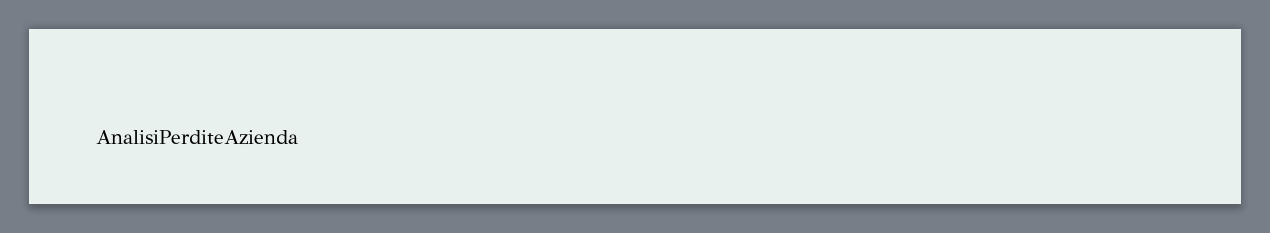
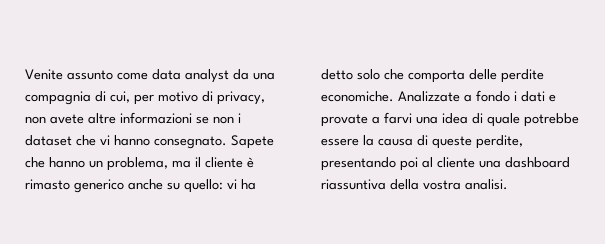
[96,130,298,145] AnalisiPerditeAzienda -> [25,69,275,83] [25,91,265,105] [25,112,241,124] [25,135,274,149] [25,157,254,171] [25,179,256,193] [321,69,544,83] [321,90,556,102] [321,112,579,127] [321,135,523,149] [321,157,570,171] [321,179,508,190] Venite assunto come data analyst da una compagnia di cui, per motivo di privacy, non avete altre informazioni se non i dataset che vi hanno consegnato. Sapete che hanno un problema, ma il cliente è rimasto generico anche su quello: vi ha detto solo che comporta delle perdite economiche. Analizzate a fondo i dati e provate a farvi una idea di quale potrebbe essere la causa di queste perdite, presentando poi al cliente una dashboard riassuntiva della vostra analisi.

